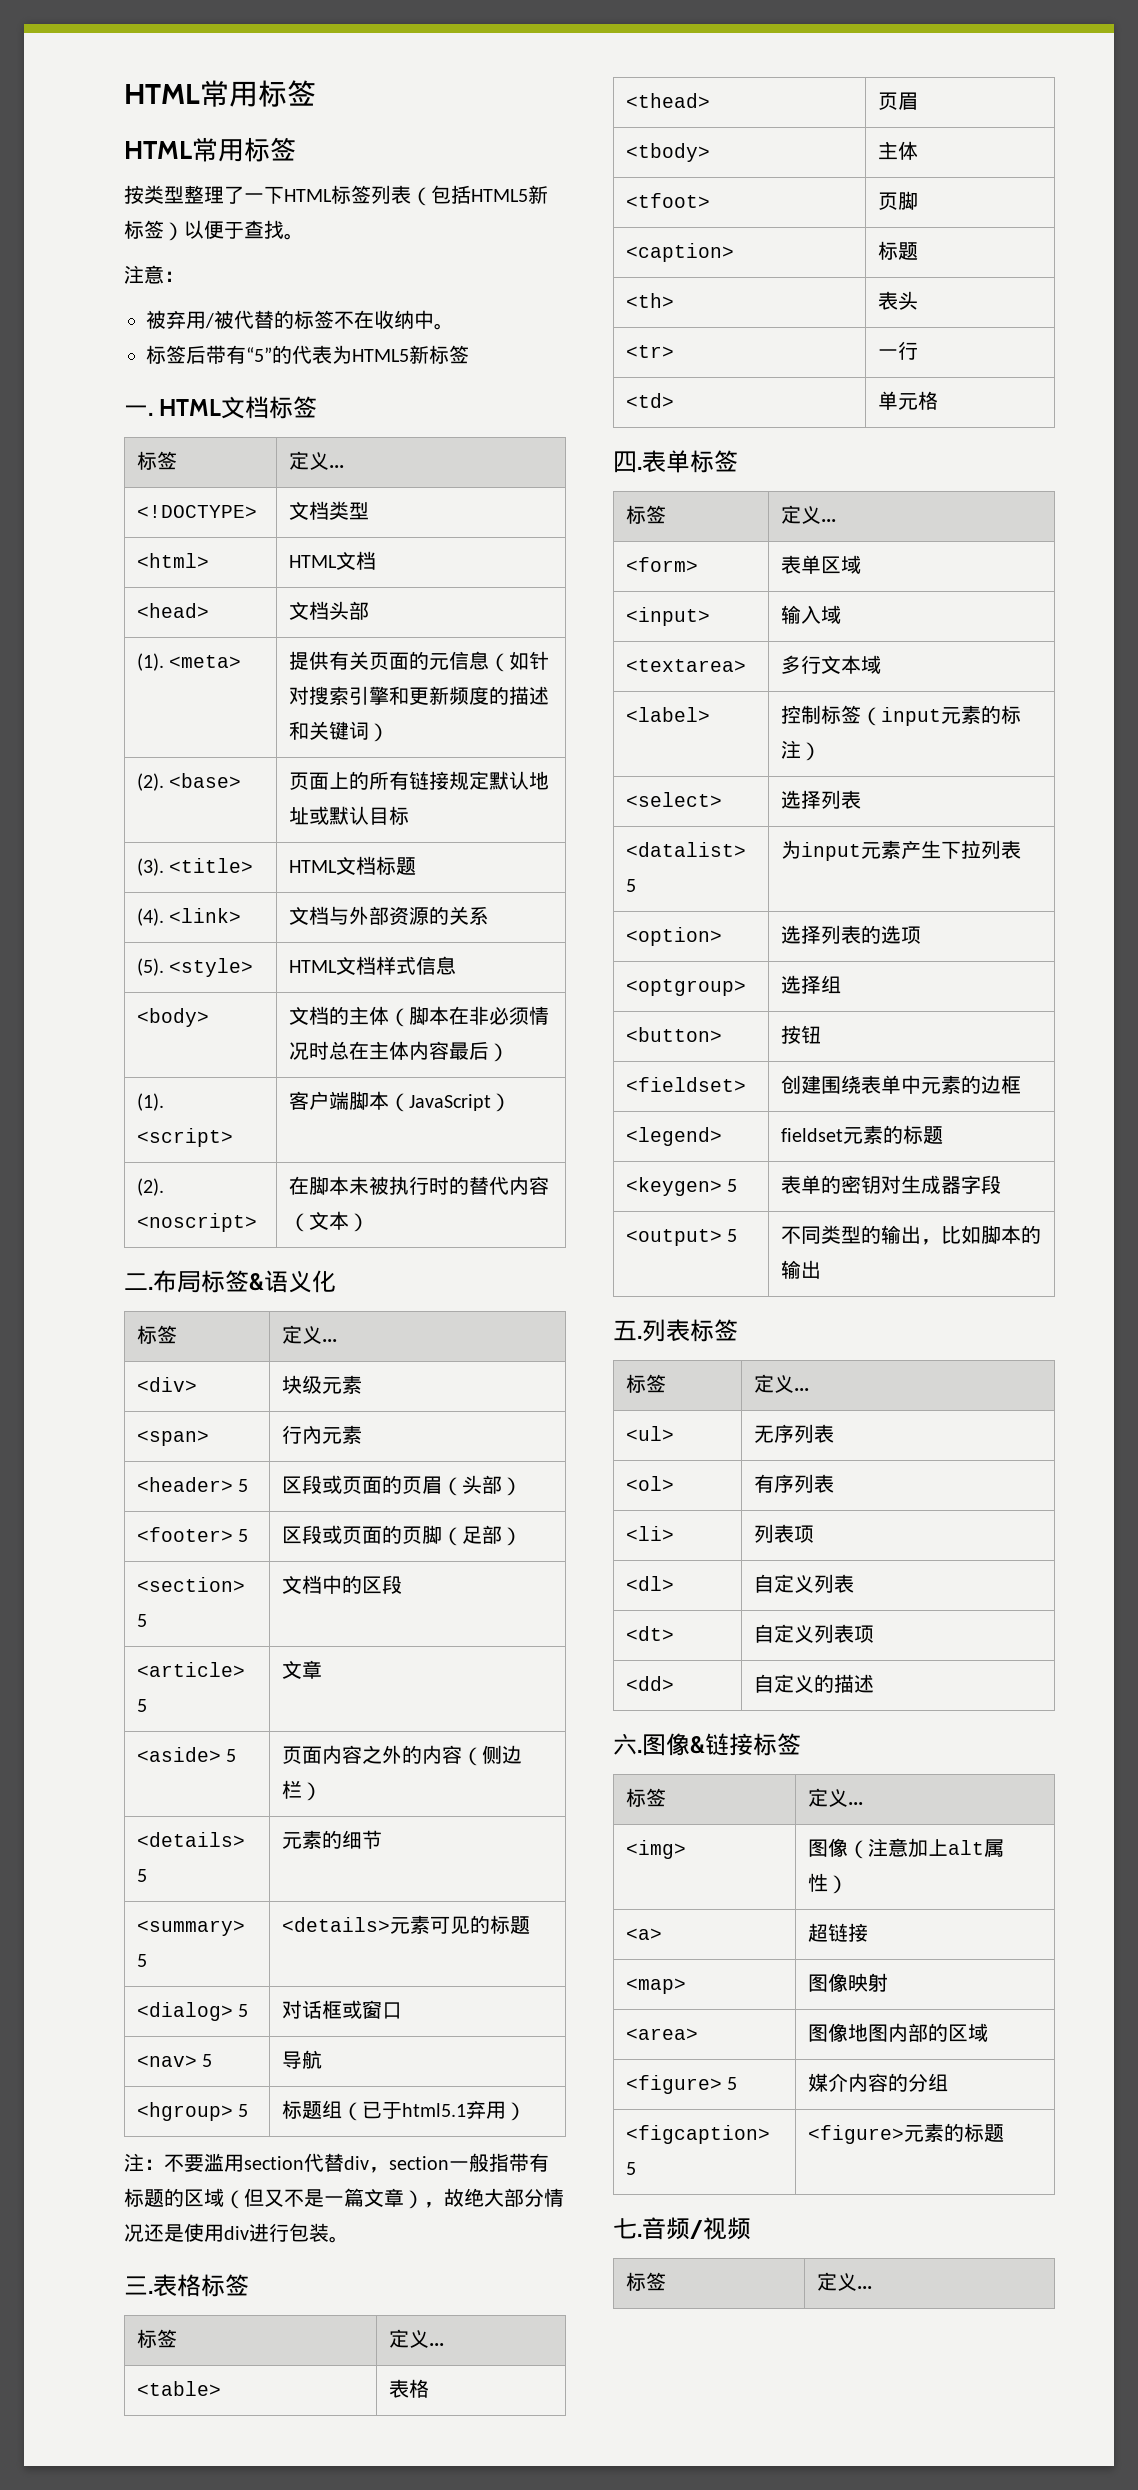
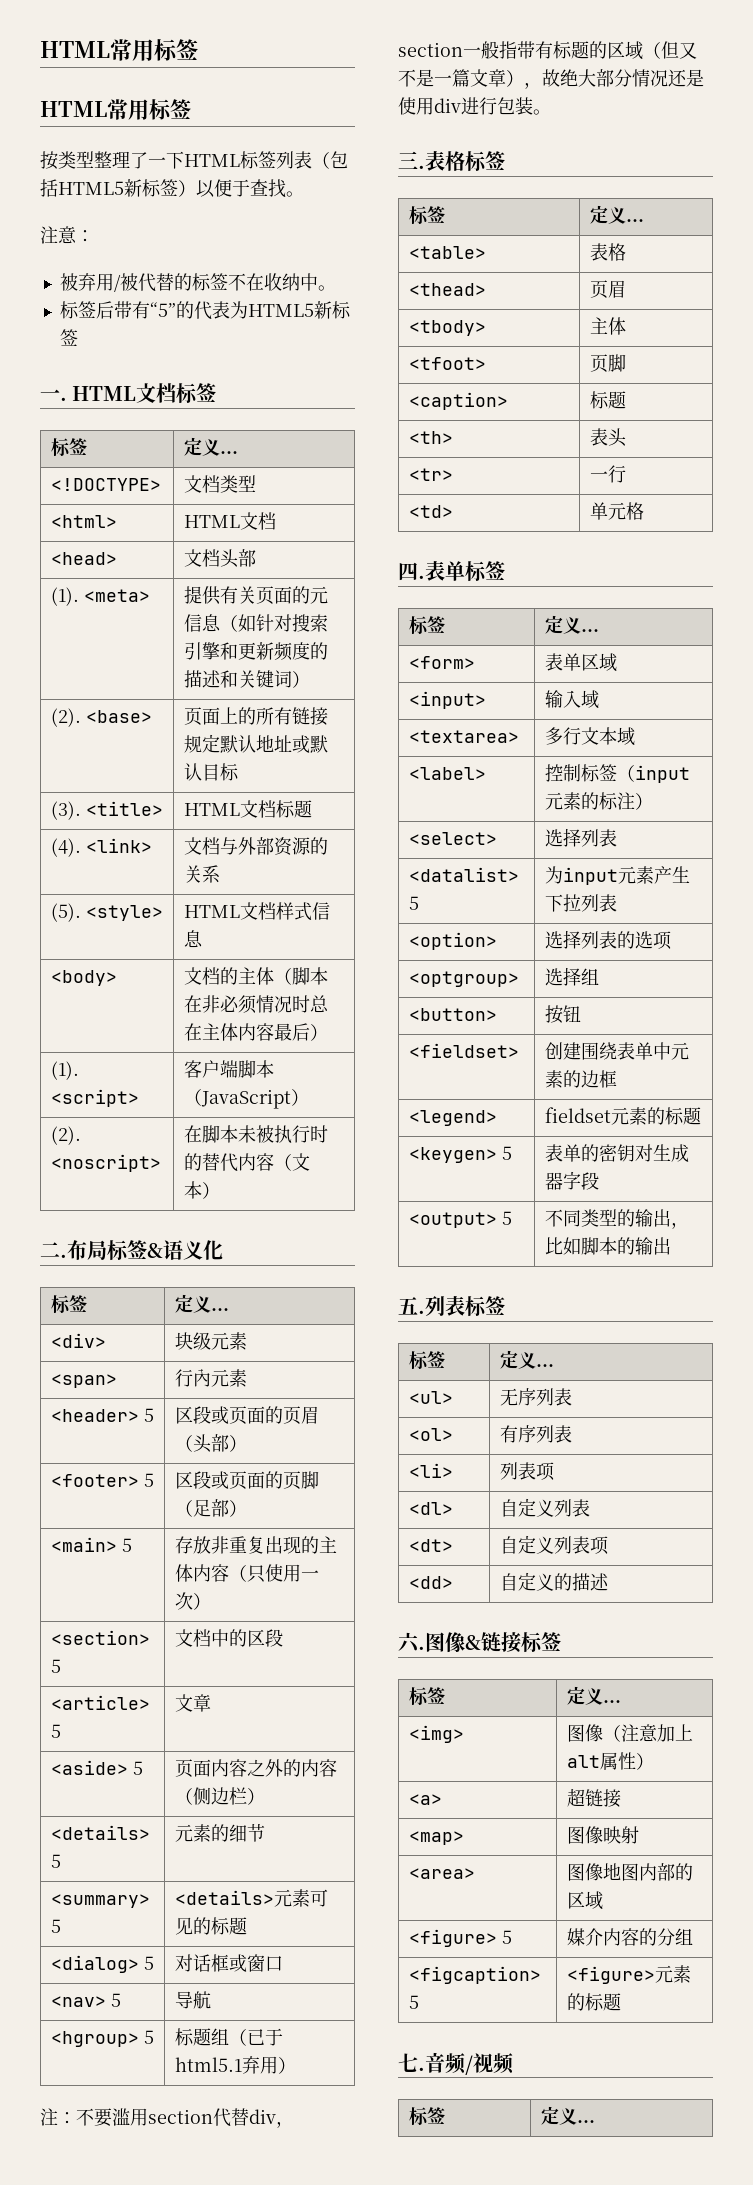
(522, 1536) none -> [50,1537,132,1552] [174,1536,337,1554] [174,1564,319,1583] [174,1592,211,1610] // <main> 5 | 存放非重复出现的主体内容（只使用一次）

